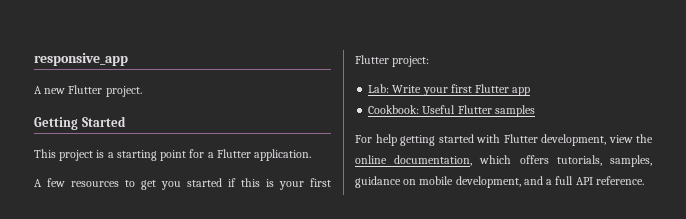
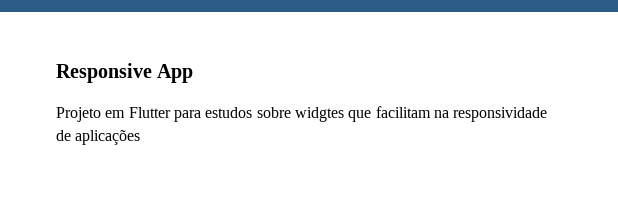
[34,53,128,66] [34,85,142,97] [34,116,126,130] [34,149,312,161] [34,178,331,190] [355,55,430,67] [368,84,531,96] [368,105,535,117] [355,134,653,146] [355,155,652,167] [355,176,644,188] responsive_app // A new Flutter project. // Getting Started // This project is a starting point for a Flutter application. // A few resources to get you started if this is your first Flutter project: // Lab: Write your first Flutter app // Cookbook: Useful Flutter samples // For help getting started with Flutter development, view the online documentation, which offers tutorials, samples, guidance on mobile development, and a full API reference. -> [56,63,194,83] [56,106,548,122] [56,130,141,145] Responsive App // Projeto em Flutter para estudos sobre widgtes que facilitam na responsividade de aplicações

